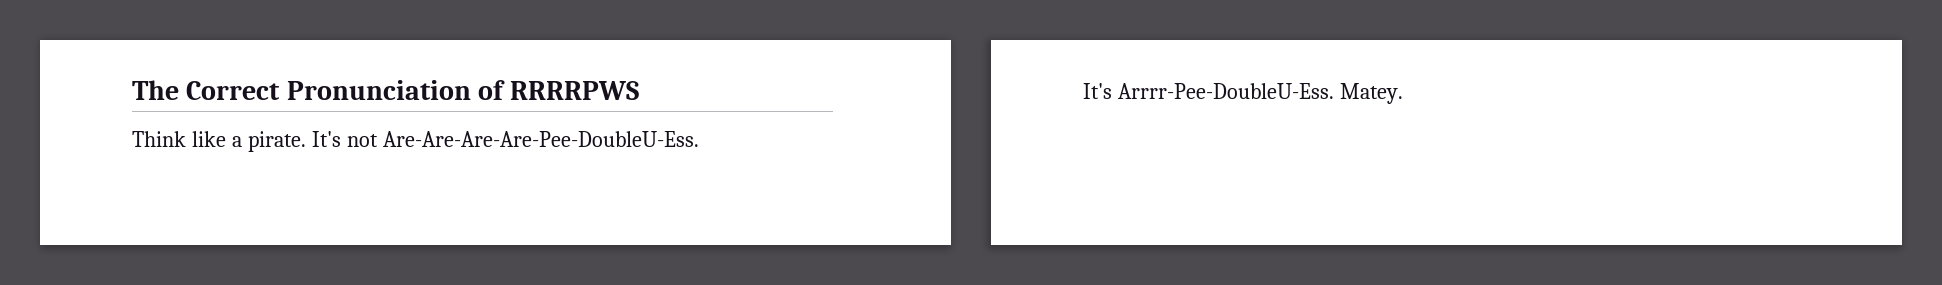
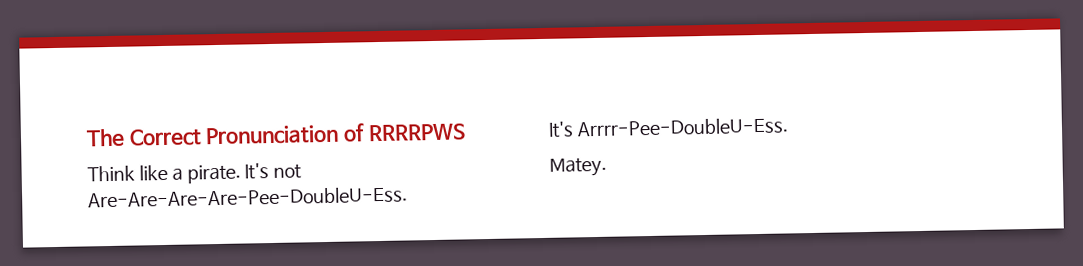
(1334, 91) none -> (789, 127) //

